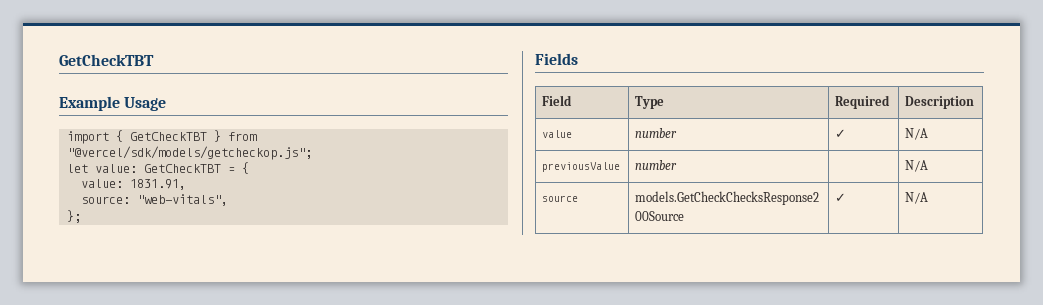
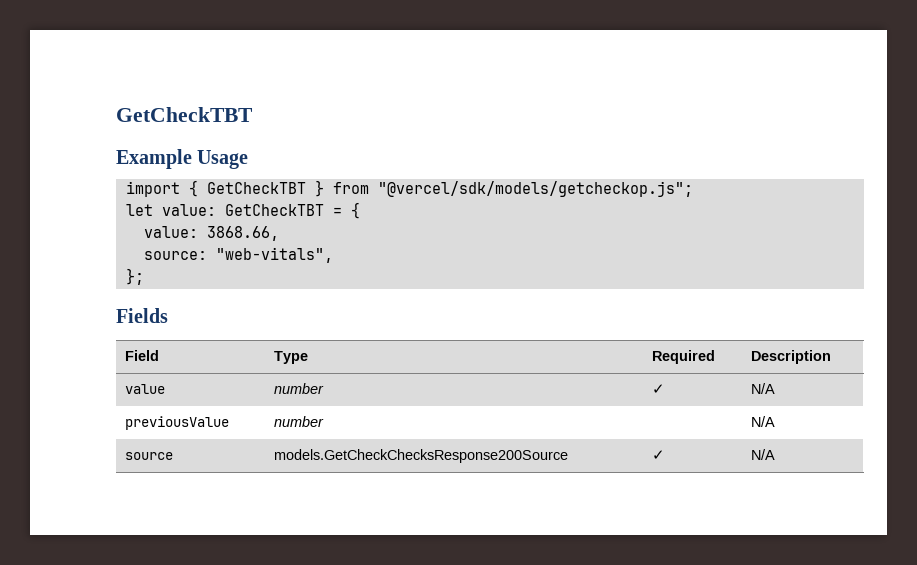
[130,179,187,190] 1831.91, -> [206,226,279,241] 3868.66,

